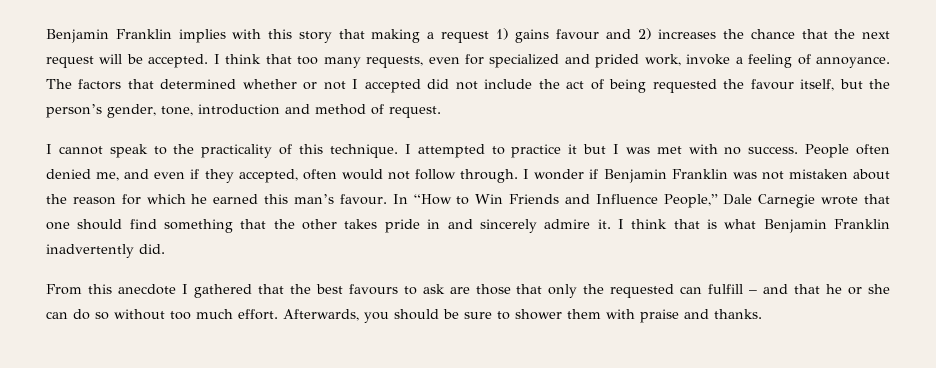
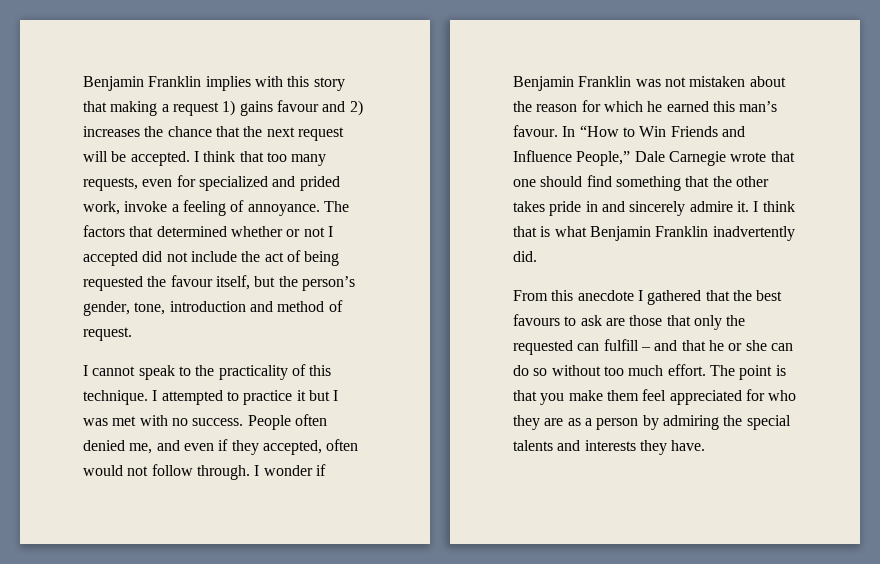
[283,309,762,323] Afterwards, you should be sure to shower them with praise and thanks. -> [709,365,786,380] [513,389,797,405] [513,415,791,430] [513,440,706,455] The point is that you make them feel appreciated for who they are as a person by admiring the special talents and interests they have.

